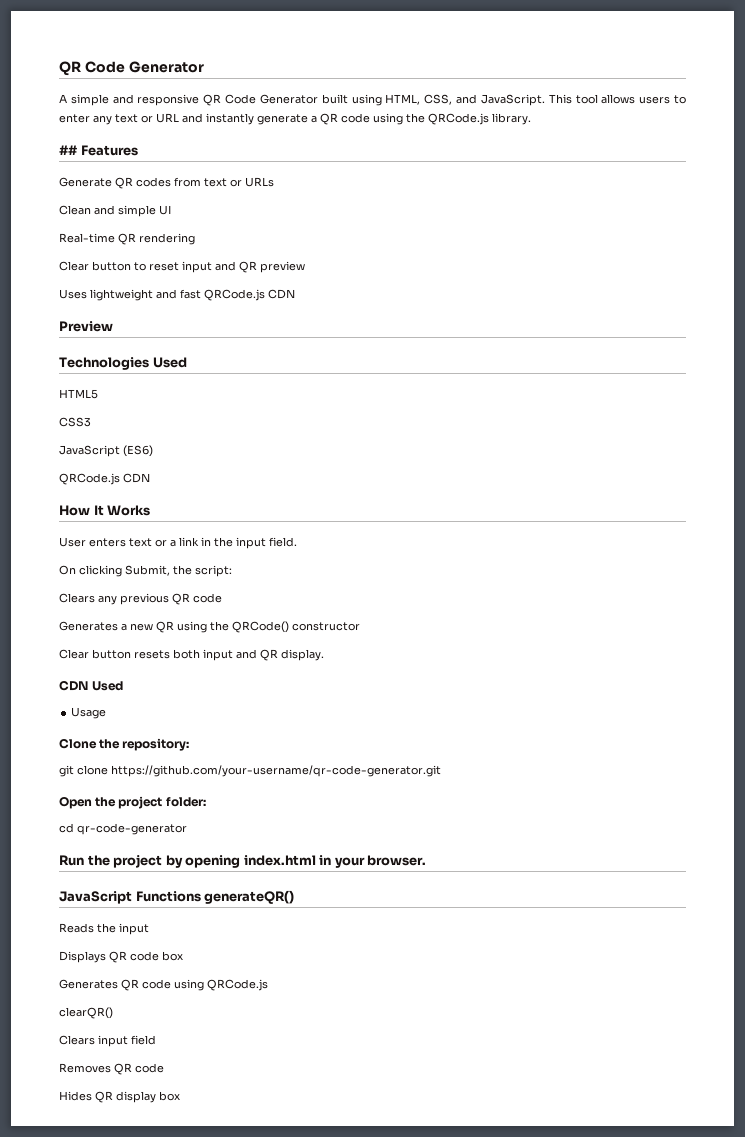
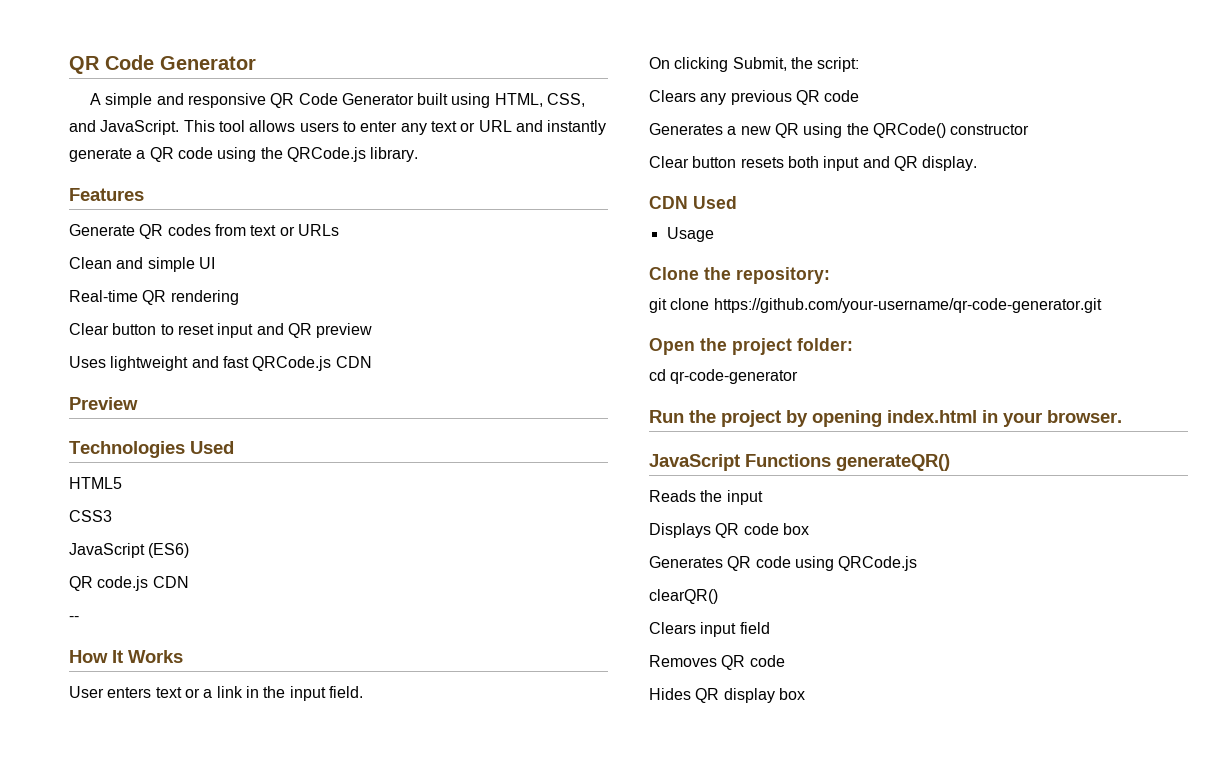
[59,145,77,155] ## -> (419, 154) none
[59,473,150,485] QRCode.js CDN -> [69,576,189,591] [69,616,79,621] QR code.js CDN // --

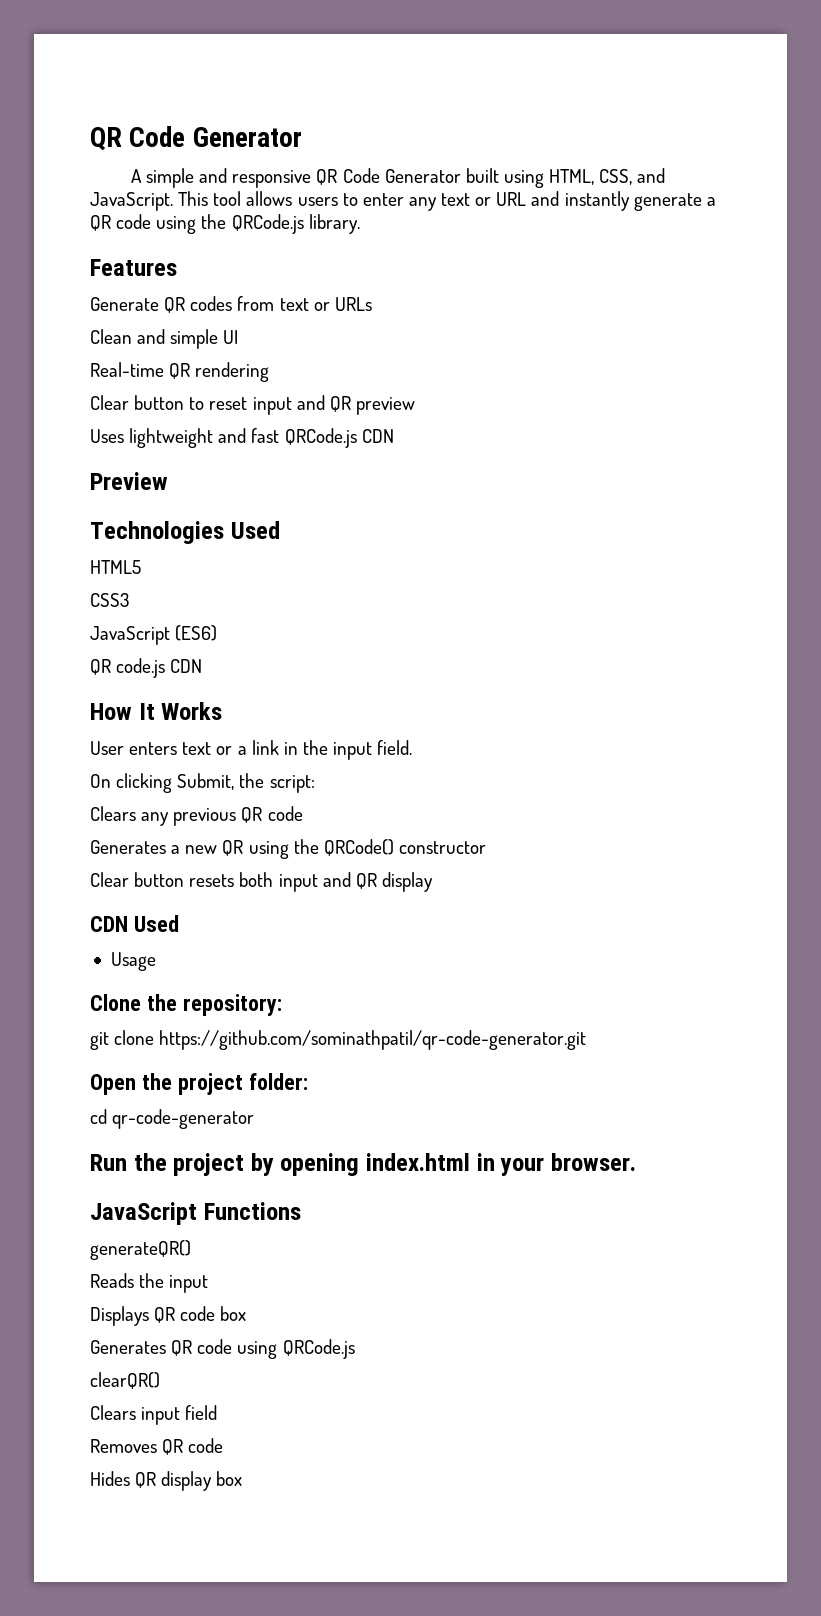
[69,616,79,621] // -- -> (203, 666) none
[922,156,978,171] display. -> [381,872,433,892] display
[713,298,1102,313] https://github.com/your-username/qr-code-generator.git -> [159,1030,587,1050] https://github.com/sominathpatil/qr-code-generator.git
(831, 460) none -> (301, 1211) //

